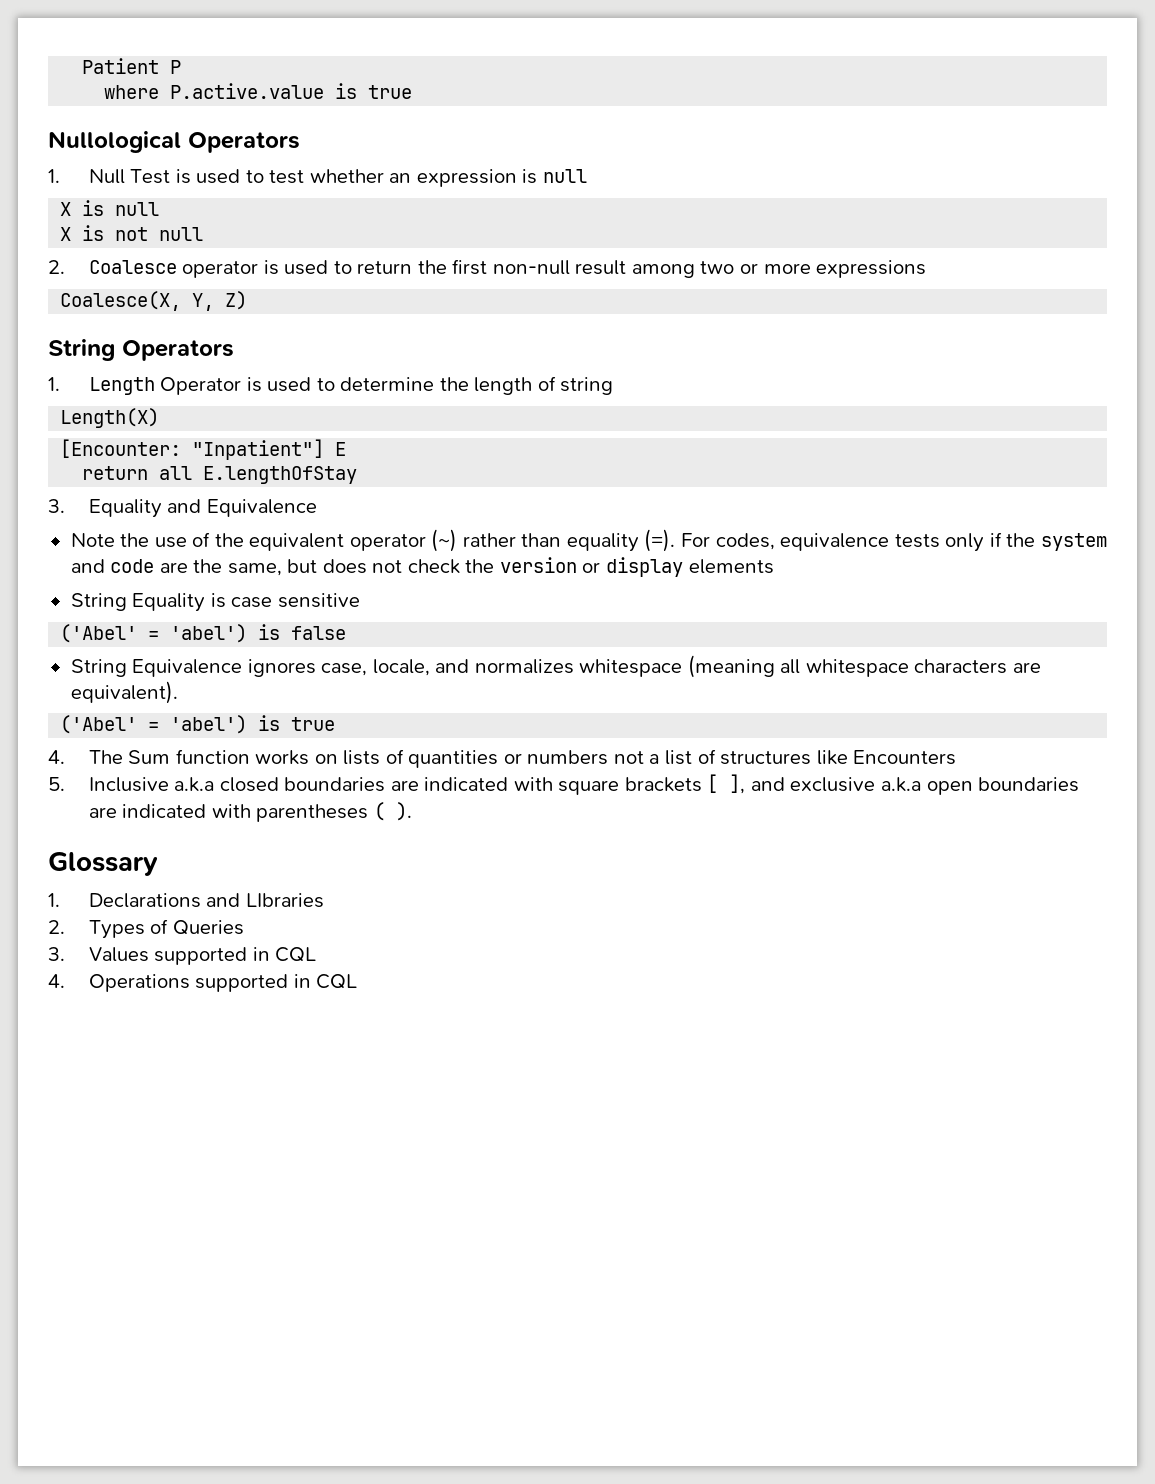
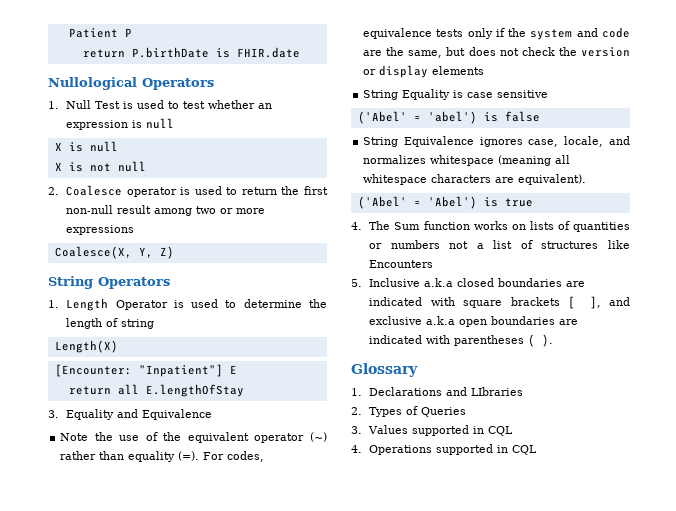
[104,83,413,99] where P.active.value is true -> [82,47,300,58] return P.birthDate is FHIR.date
[170,715,248,734] 'abel') -> [427,196,477,209] 'Abel')

